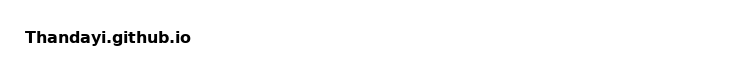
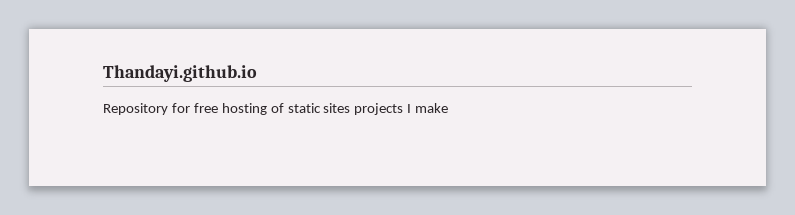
(191, 38) none -> [103,103,449,115] // Repository for free hosting of static sites projects I make

